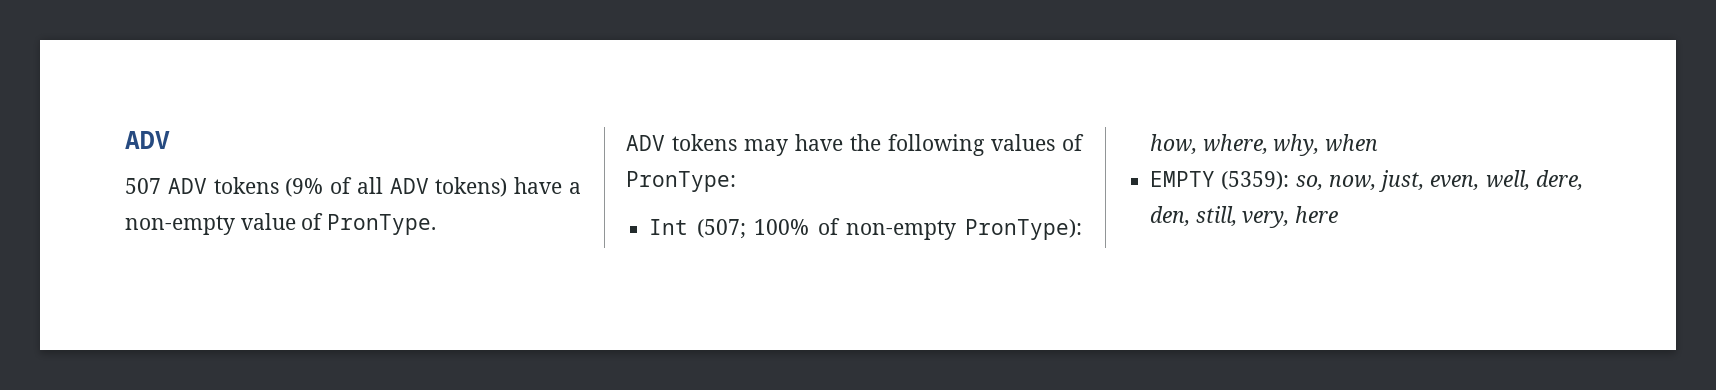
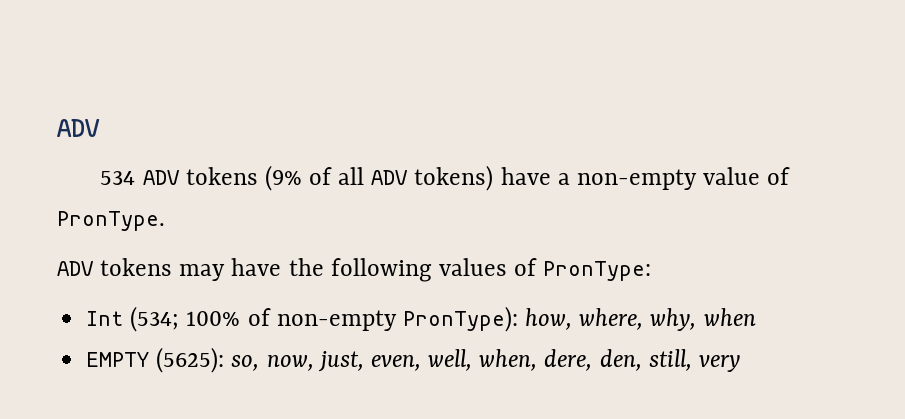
[125,178,161,194] 507 -> [100,171,136,185] 534
[696,219,746,239] (507; -> [130,306,180,332] (534;
[1221,171,1290,190] (5359): -> [156,347,225,373] (5625):
(1530, 180) none -> [479,349,538,371] when,
[1242,206,1339,228] very, here -> [698,355,740,372] very

